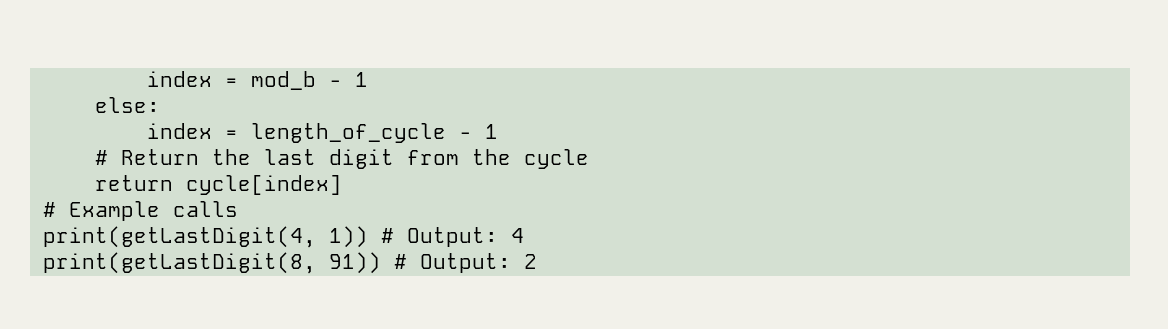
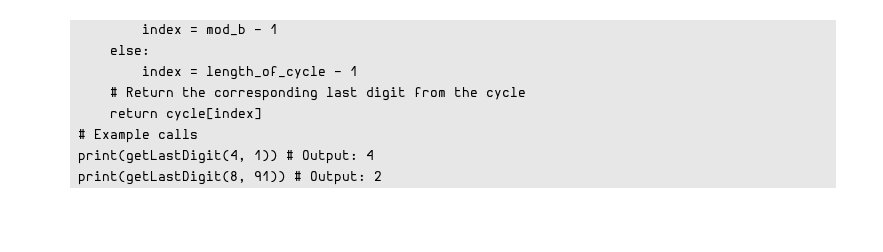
(251, 157) none -> [214,87,319,101] corresponding

